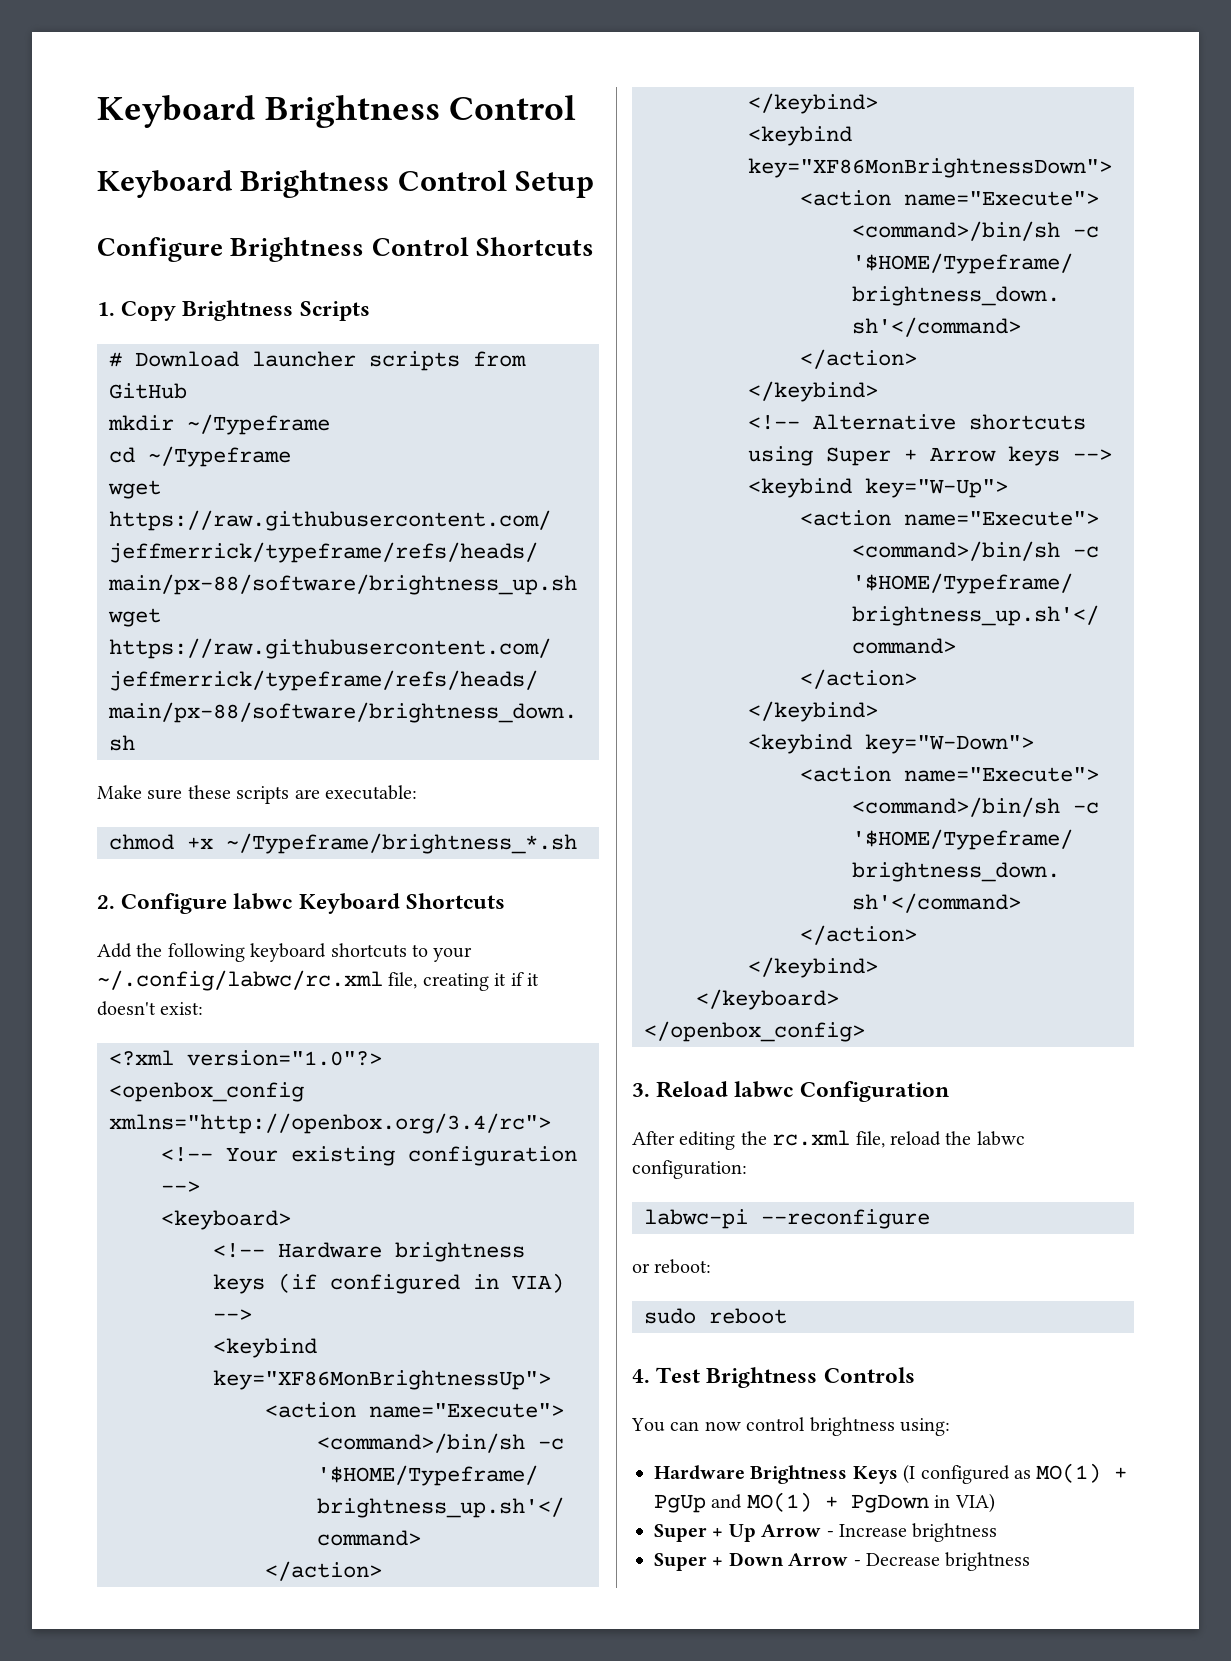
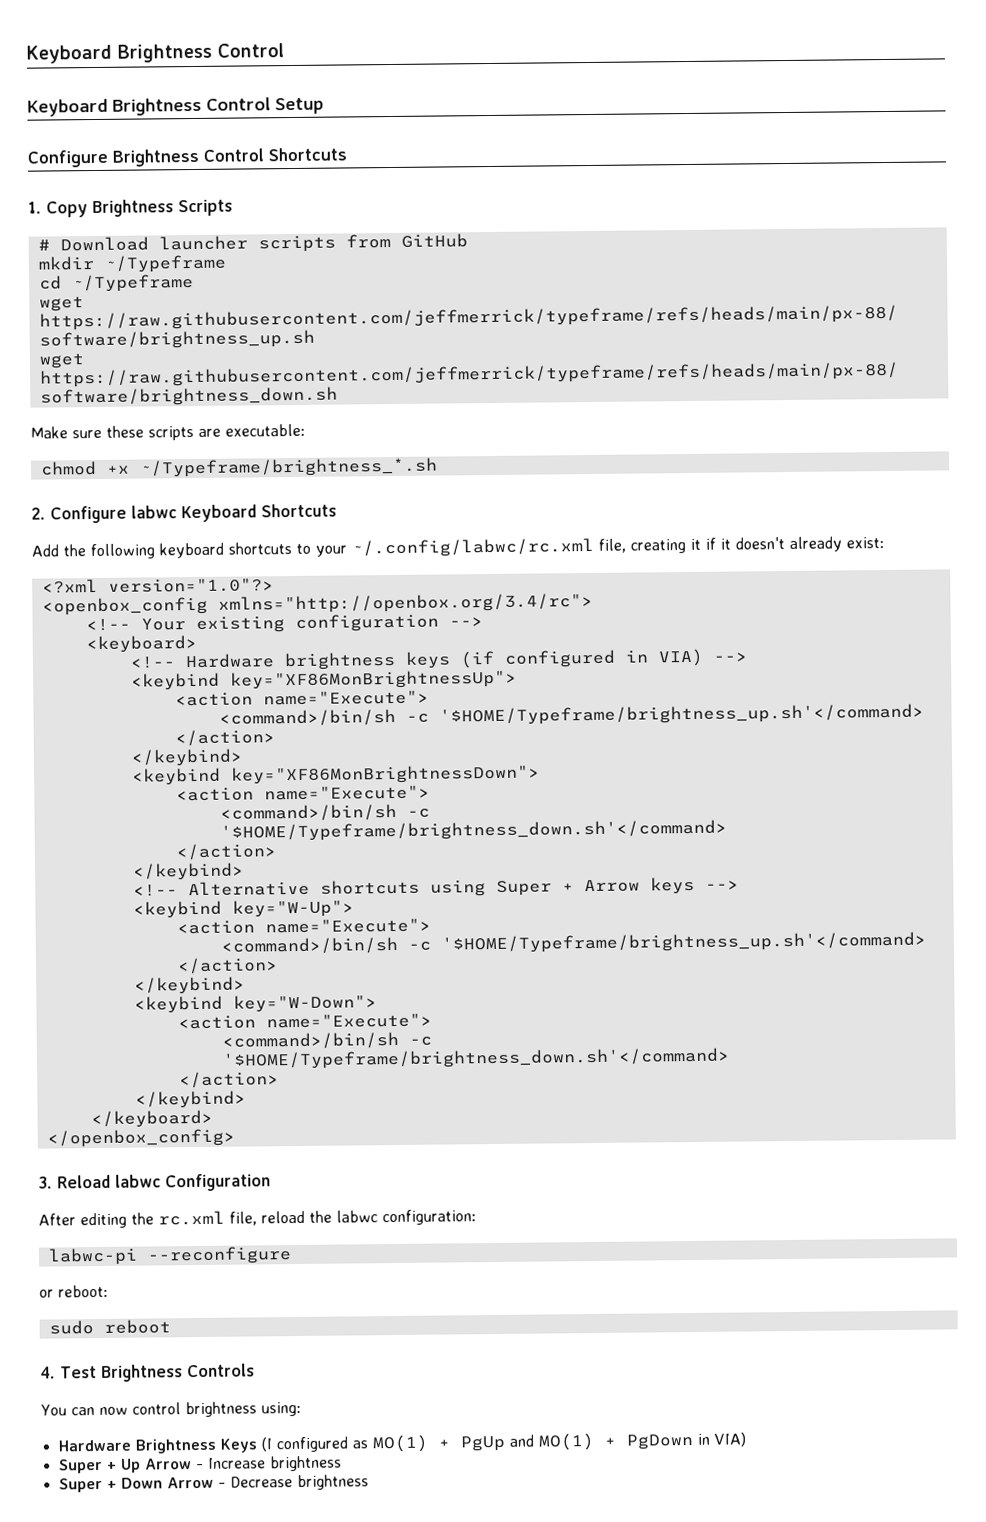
(156, 1008) none -> [789,536,842,552] already

